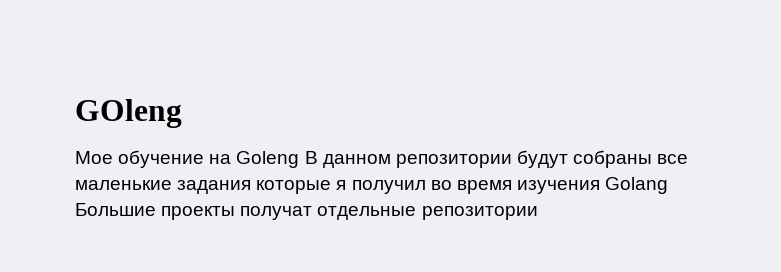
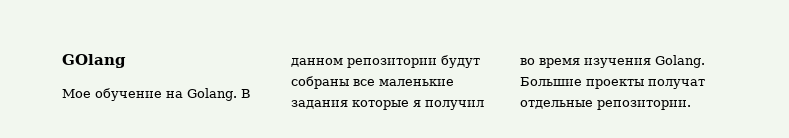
[75,99,182,128] GOleng -> [62,54,126,68] GOlаng
[236,151,300,168] Goleng -> [187,88,237,101] Golang.
[605,177,669,194] Golang -> [655,55,705,68] Golang.
[421,206,538,220] репозитории -> [597,100,691,110] репозитории.

